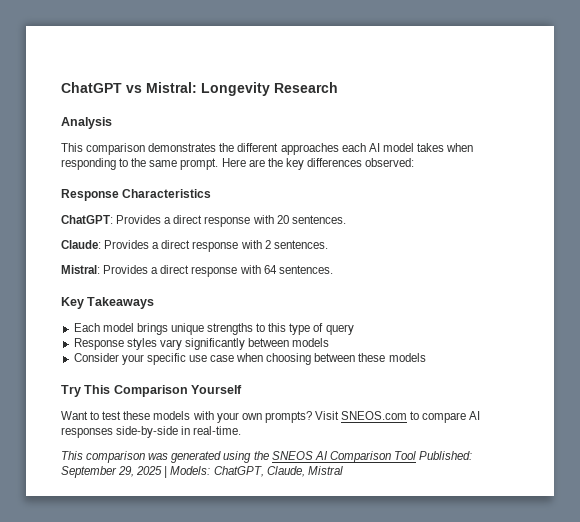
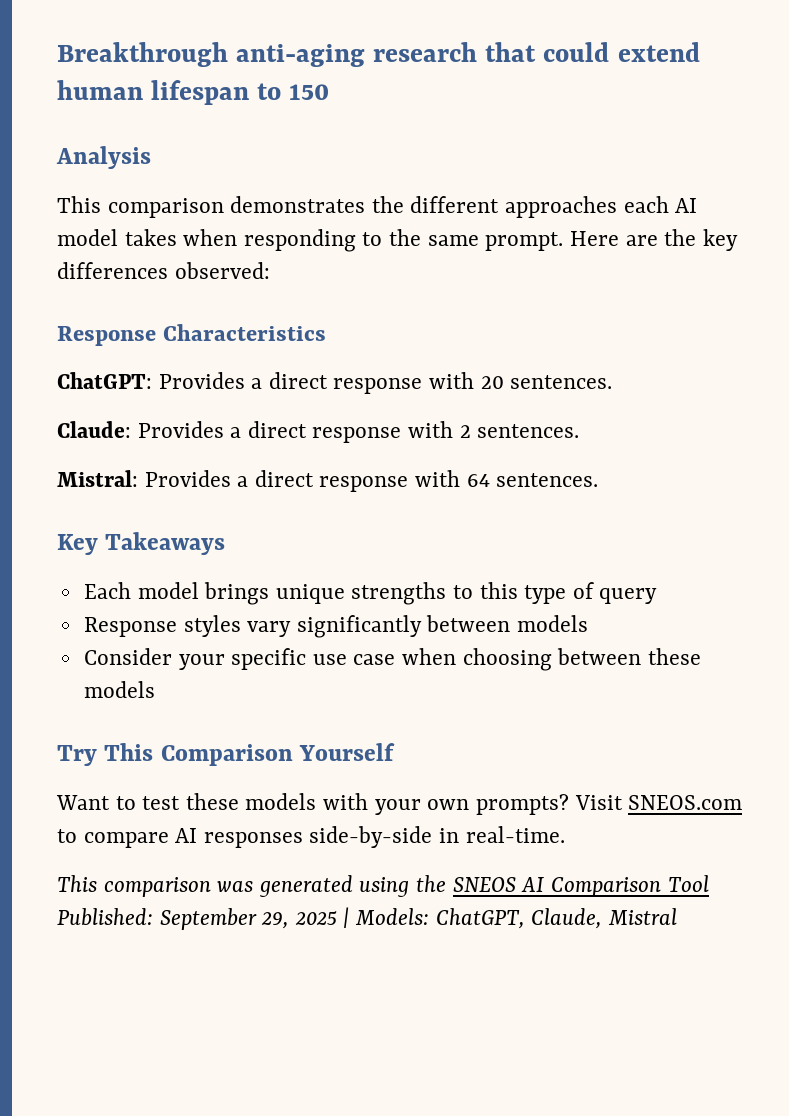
[61,82,338,96] ChatGPT vs Mistral: Longevity Research -> [57,42,700,67] [57,80,330,105] Breakthrough anti-aging research that could extend human lifespan to 150

